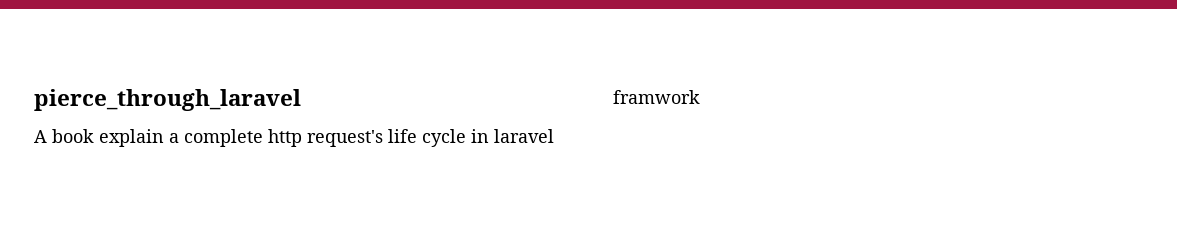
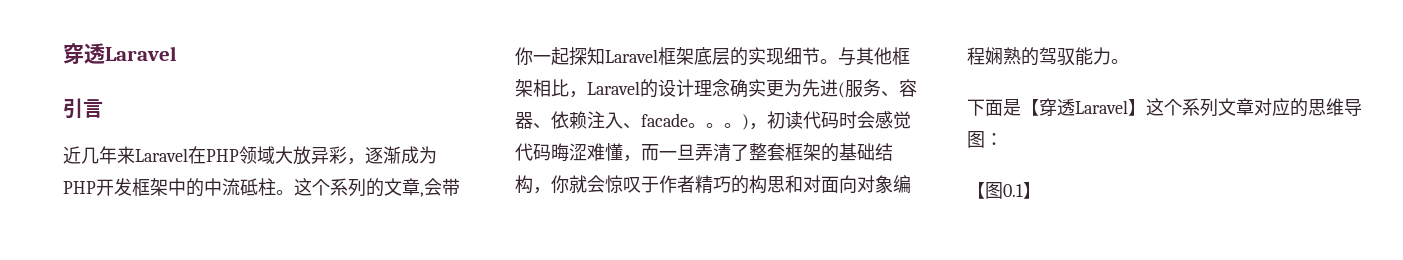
[34,89,301,111] [34,129,554,147] [613,90,700,104] pierce_through_laravel // A book explain a complete http request's life cycle in laravel framwork -> [63,43,177,64] [63,98,103,119] [63,146,437,165] [63,178,460,197] [515,47,910,66] [515,79,917,98] [515,111,911,130] [515,143,893,162] [515,175,911,194] [967,47,1129,66] [967,98,1362,117] [967,131,1003,148] [967,182,1041,199] 穿透Laravel // 引言 // 近几年来Laravel在PHP领域大放异彩，逐渐成为PHP开发框架中的中流砥柱。这个系列的文章,会带你一起探知Laravel框架底层的实现细节。与其他框架相比，Laravel的设计理念确实更为先进(服务、容器、依赖注入、facade。。。)，初读代码时会感觉代码晦涩难懂，而一旦弄清了整套框架的基础结构，你就会惊叹于作者精巧的构思和对面向对象编程娴熟的驾驭能力。 // 下面是【穿透Laravel】这个系列文章对应的思维导图： // 【图0.1】

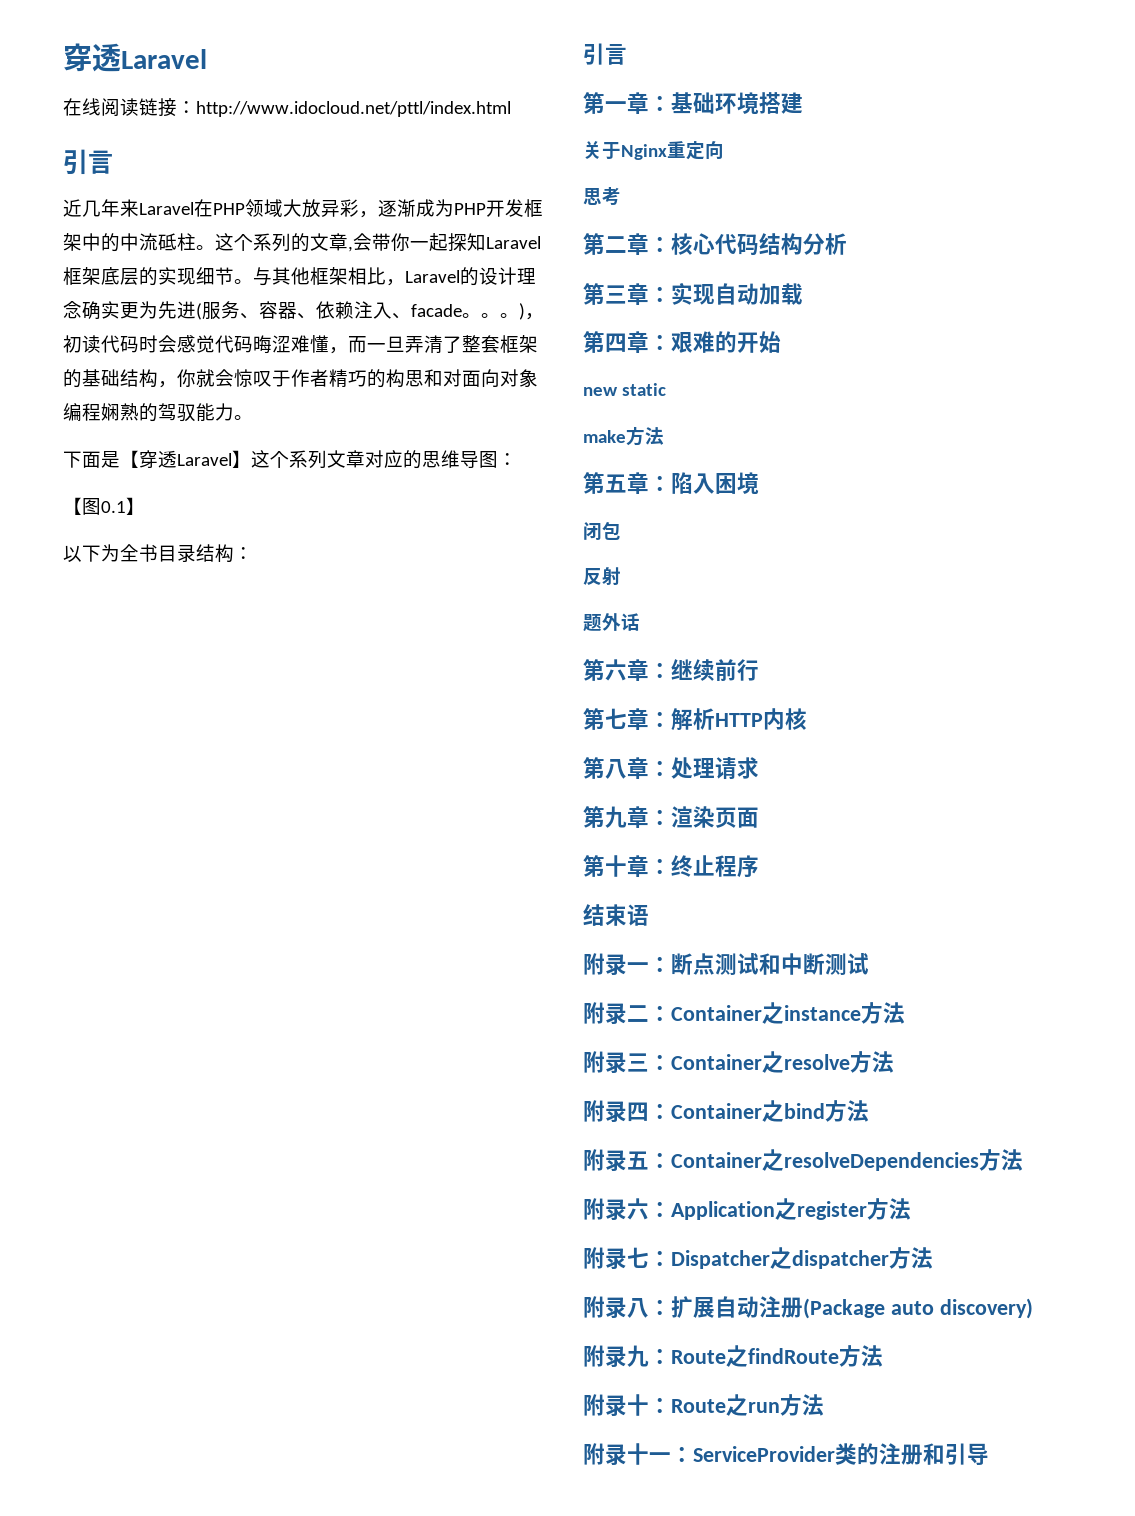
[63,43,177,64] 穿透Laravel -> [63,43,207,72] [63,98,511,117] 穿透Laravel // 在线阅读链接：http://www.idocloud.net/pttl/index.html
(1041, 190) none -> [63,544,253,563] [583,43,627,65] [583,92,803,114] [583,141,724,160] [583,187,621,205] [583,233,847,256] [583,282,803,305] [583,331,781,353] [583,383,666,396] [583,426,664,446] [583,472,759,494] [583,521,621,540] [583,567,621,586] [583,613,640,632] [583,659,759,681] [583,708,807,731] [583,757,759,780] [583,806,759,828] [583,855,759,878] [583,904,649,926] [583,953,869,976] [583,1002,905,1025] [583,1051,894,1074] [583,1100,869,1123] [583,1149,1023,1172] [583,1198,911,1221] [583,1247,933,1270] [583,1296,1033,1319] [583,1345,883,1368] [583,1394,824,1417] [583,1443,989,1466] // 以下为全书目录结构： // 引言 // 第一章：基础环境搭建 // 关于Nginx重定向 // 思考 // 第二章：核心代码结构分析 // 第三章：实现自动加载 // 第四章：艰难的开始 // new static // make方法 // 第五章：陷入困境 // 闭包 // 反射 // 题外话 // 第六章：继续前行 // 第七章：解析HTTP内核 // 第八章：处理请求 // 第九章：渲染页面 // 第十章：终止程序 // 结束语 // 附录一：断点测试和中断测试 // 附录二：Container之instance方法 // 附录三：Container之resolve方法 // 附录四：Container之bind方法 // 附录五：Container之resolveDependencies方法 // 附录六：Application之register方法 // 附录七：Dispatcher之dispatcher方法 // 附录八：扩展自动注册(Package auto discovery) // 附录九：Route之findRoute方法 // 附录十：Route之run方法 // 附录十一：ServiceProvider类的注册和引导

